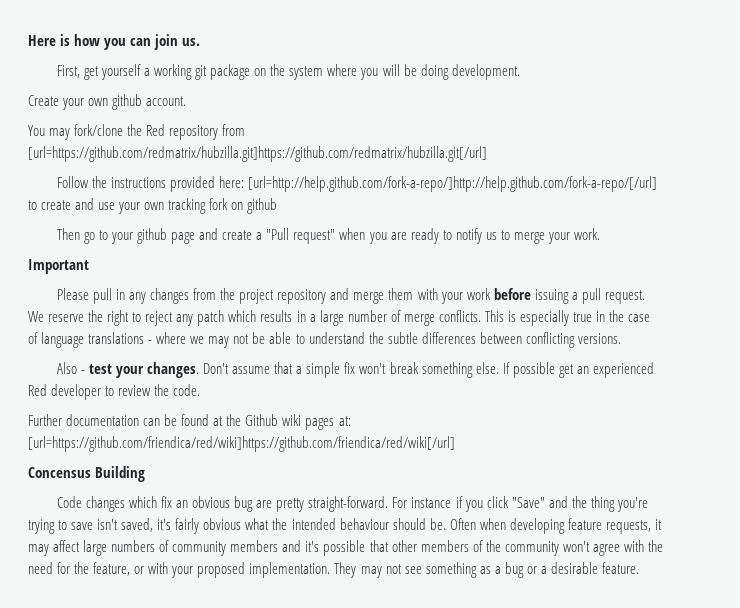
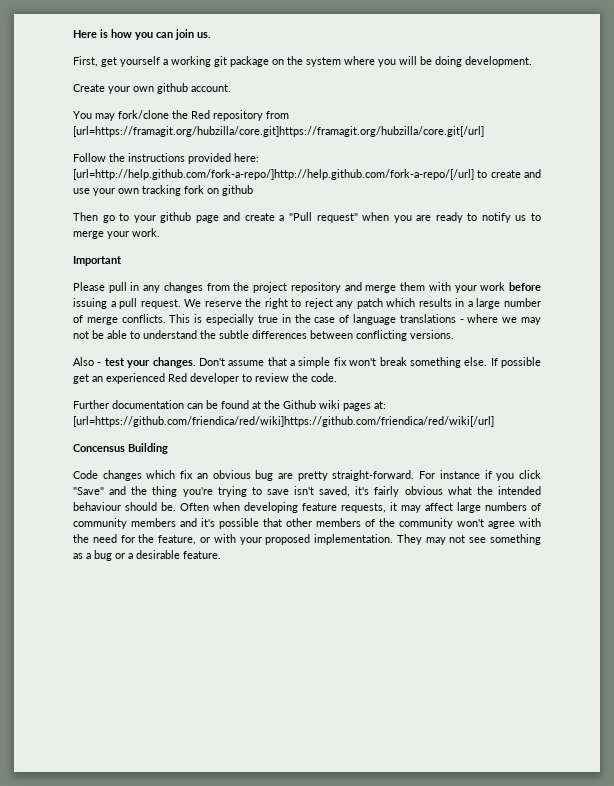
[28,146,487,162] [url=https://github.com/redmatrix/hubzilla.git]https://github.com/redmatrix/hubzilla.git[/url] -> [73,126,484,137] [url=https://framagit.org/hubzilla/core.git]https://framagit.org/hubzilla/core.git[/url]

